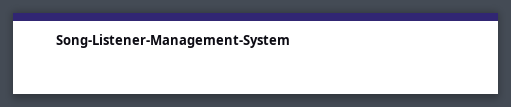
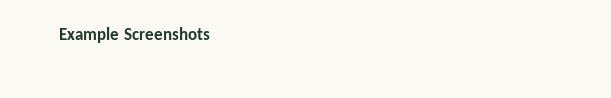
[56,34,290,48] Song-Listener-Management-System -> [59,27,210,43] Example Screenshots

